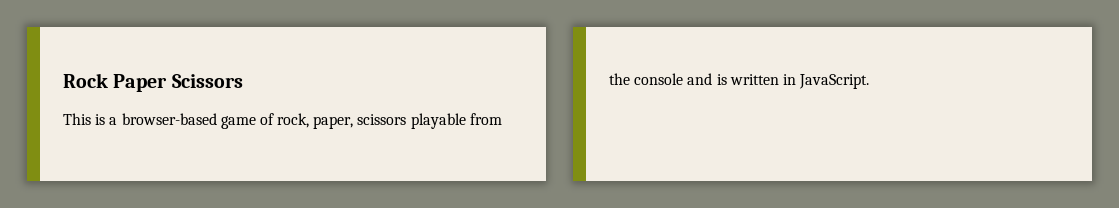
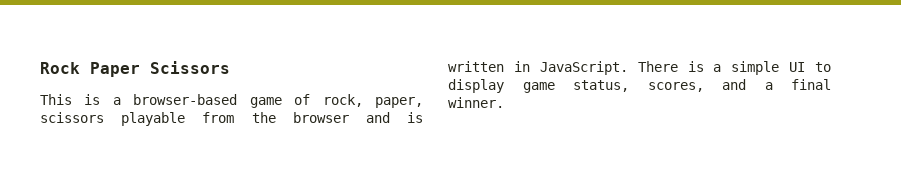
[634,73,684,85] console -> [292,112,349,123] browser
(870, 81) none -> [637,61,831,75] [448,79,831,93] [448,97,504,108] There is a simple UI to display game status, scores, and a final winner.

